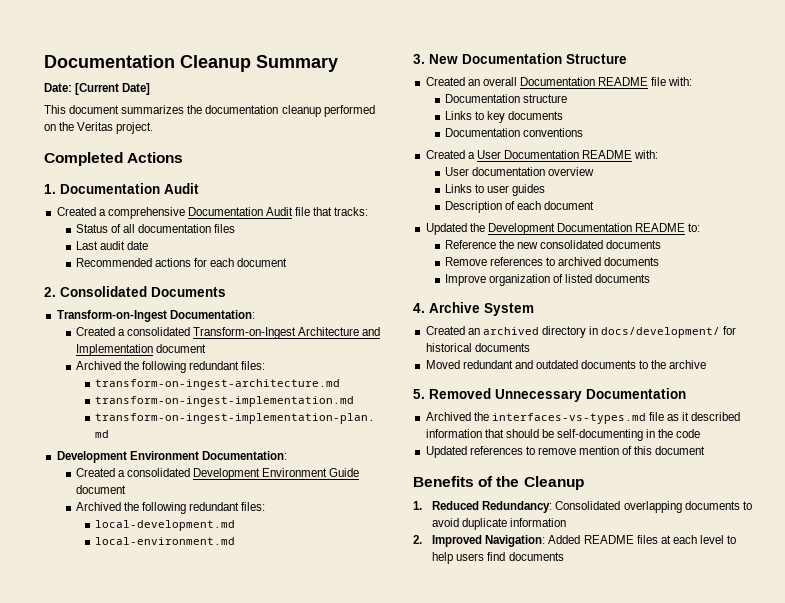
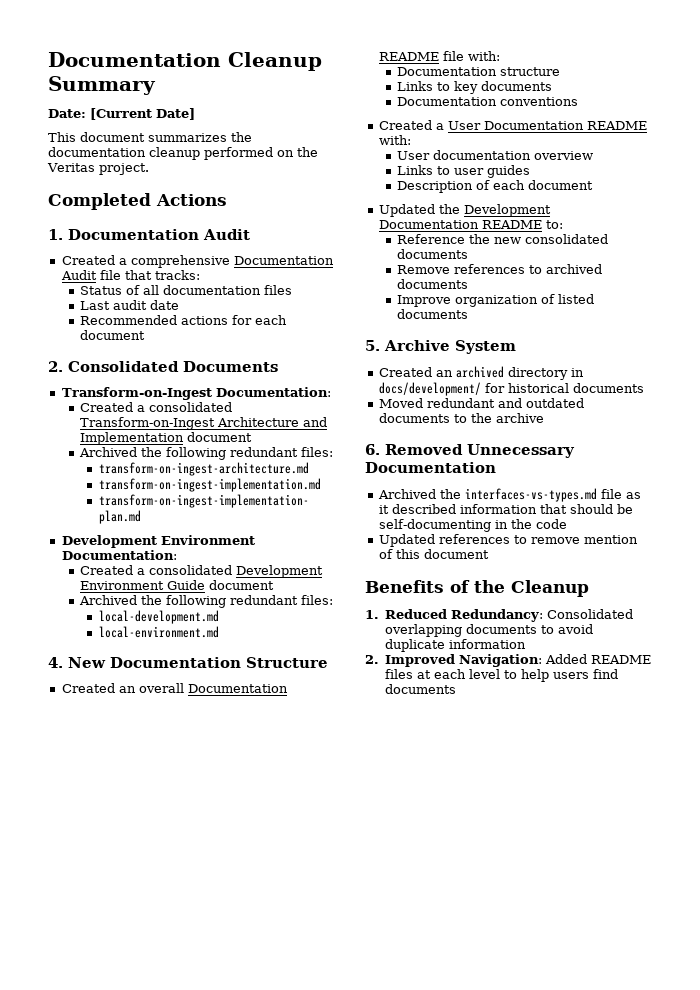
[413,54,425,64] 3. -> [48,657,63,668] 4.
[413,303,425,313] 4. -> [365,340,380,351] 5.
[413,389,425,399] 5. -> [365,444,380,455] 6.

